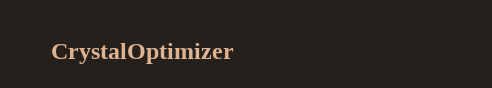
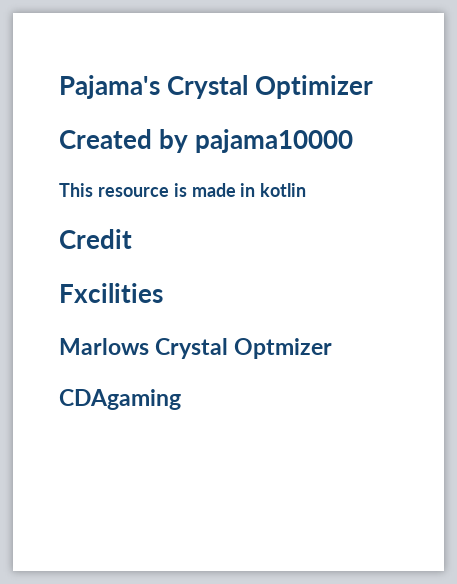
[51,43,234,64] CrystalOptimizer -> [59,75,373,99] [59,129,353,153] [59,183,307,197] [59,229,132,249] [59,283,163,303] [59,338,333,359] [59,389,181,410] Pajama's Crystal Optimizer // Created by pajama10000 // This resource is made in kotlin // Credit // Fxcilities // Marlows Crystal Optmizer // CDAgaming

